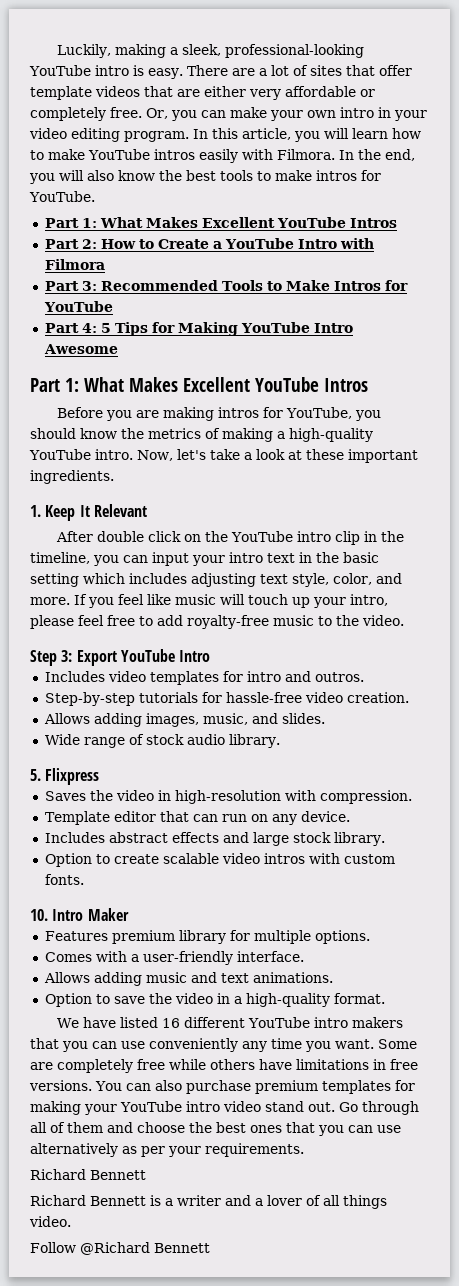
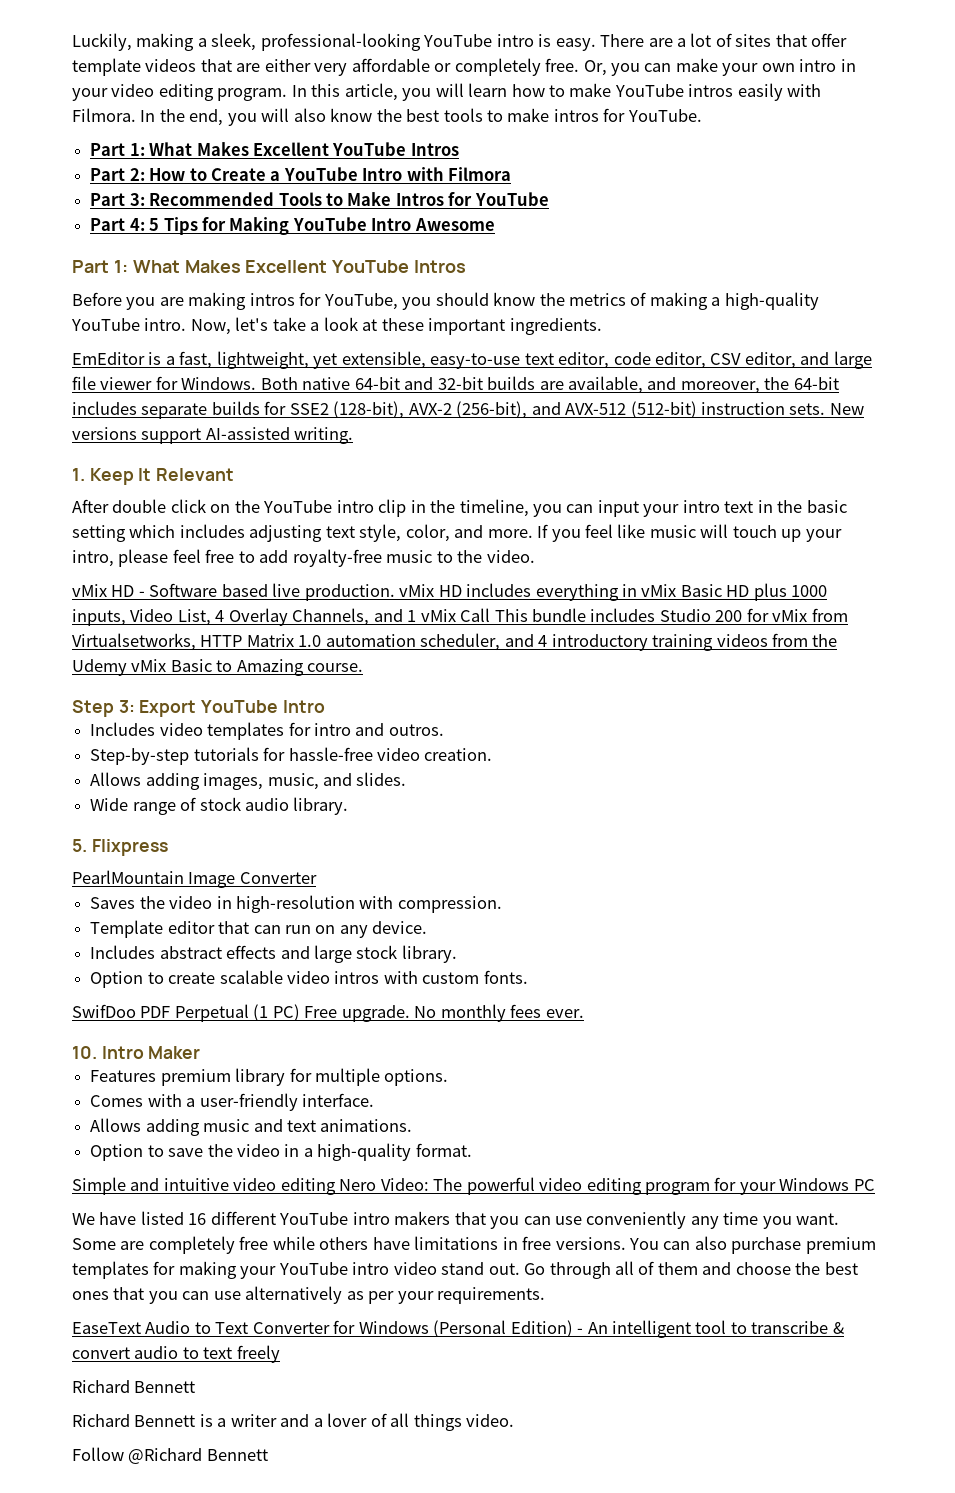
(114, 477) none -> [72,351,872,369] [72,376,839,394] [72,401,864,419] [72,427,354,444] // EmEditor is a fast, lightweight, yet extensible, easy-to-use text editor, code editor, CSV editor, and large file viewer for Windows. Both native 64-bit and 32-bit builds are available, and moreover, the 64-bit includes separate builds for SSE2 (128-bit), AVX-2 (256-bit), and AVX-512 (512-bit) instruction sets. New versions support AI-assisted writing.
(404, 620) none -> [72,583,828,601] [72,608,848,626] [72,633,838,651] [72,659,364,676] // vMix HD - Software based live production. vMix HD includes everything in vMix Basic HD plus 1000 inputs, Video List, 4 Overlay Channels, and 1 vMix Call This bundle includes Studio 200 for vMix from Virtualsetworks, HTTP Matrix 1.0 automation scheduler, and 4 introductory training videos from the Udemy vMix Basic to Amazing course.
(100, 776) none -> [72,870,317,888] // PearlMountain Image Converter
(84, 879) none -> [72,1004,584,1022] // SwifDoo PDF Perpetual (1 PC) Free upgrade. No monthly fees ever.
(385, 998) none -> [72,1177,875,1195] // Simple and intuitive video editing Nero Video: The powerful video editing program for your Windows PC
(304, 1150) none -> [72,1320,844,1338] [72,1345,280,1363] // EaseText Audio to Text Converter for Windows (Personal Edition) - An intelligent tool to transcribe & convert audio to text freely

